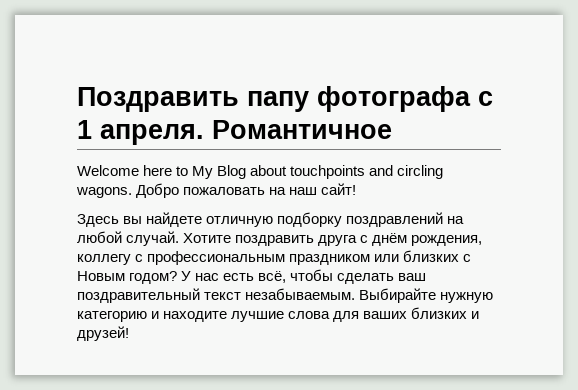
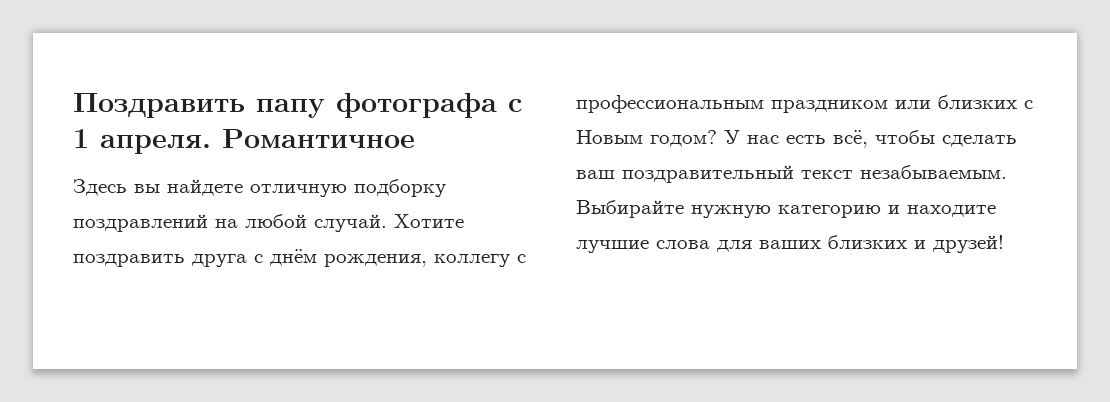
[77,165,444,179] [76,183,357,198] // Welcome here to My Blog about touchpoints and circling wagons. Добро пожаловать на наш сайт! -> (415, 138) none

